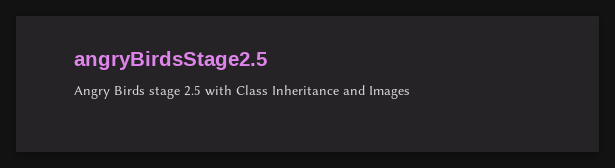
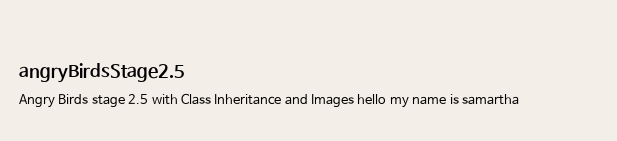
(410, 92) none -> [357,94,519,108] hello my name is samartha

